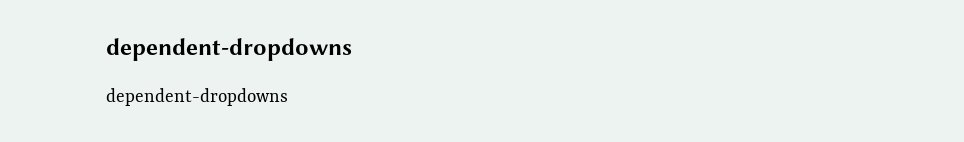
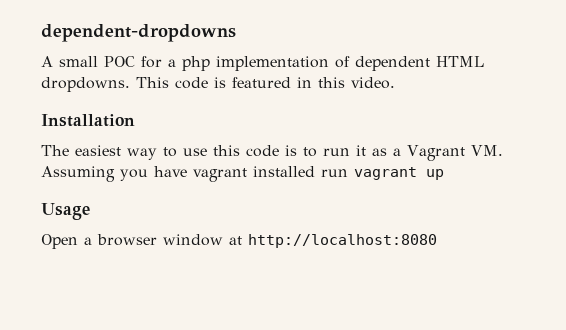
[106,88,288,106] dependent-dropdowns -> [41,56,484,71] [41,77,395,92] [41,114,135,127] [41,145,503,161] [41,166,444,182] [41,203,90,220] [41,234,437,249] A small POC for a php implementation of dependent HTML dropdowns. This code is featured in this video. // Installation // The easiest way to use this code is to run it as a Vagrant VM. Assuming you have vagrant installed run vagrant up // Usage // Open a browser window at http://localhost:8080

